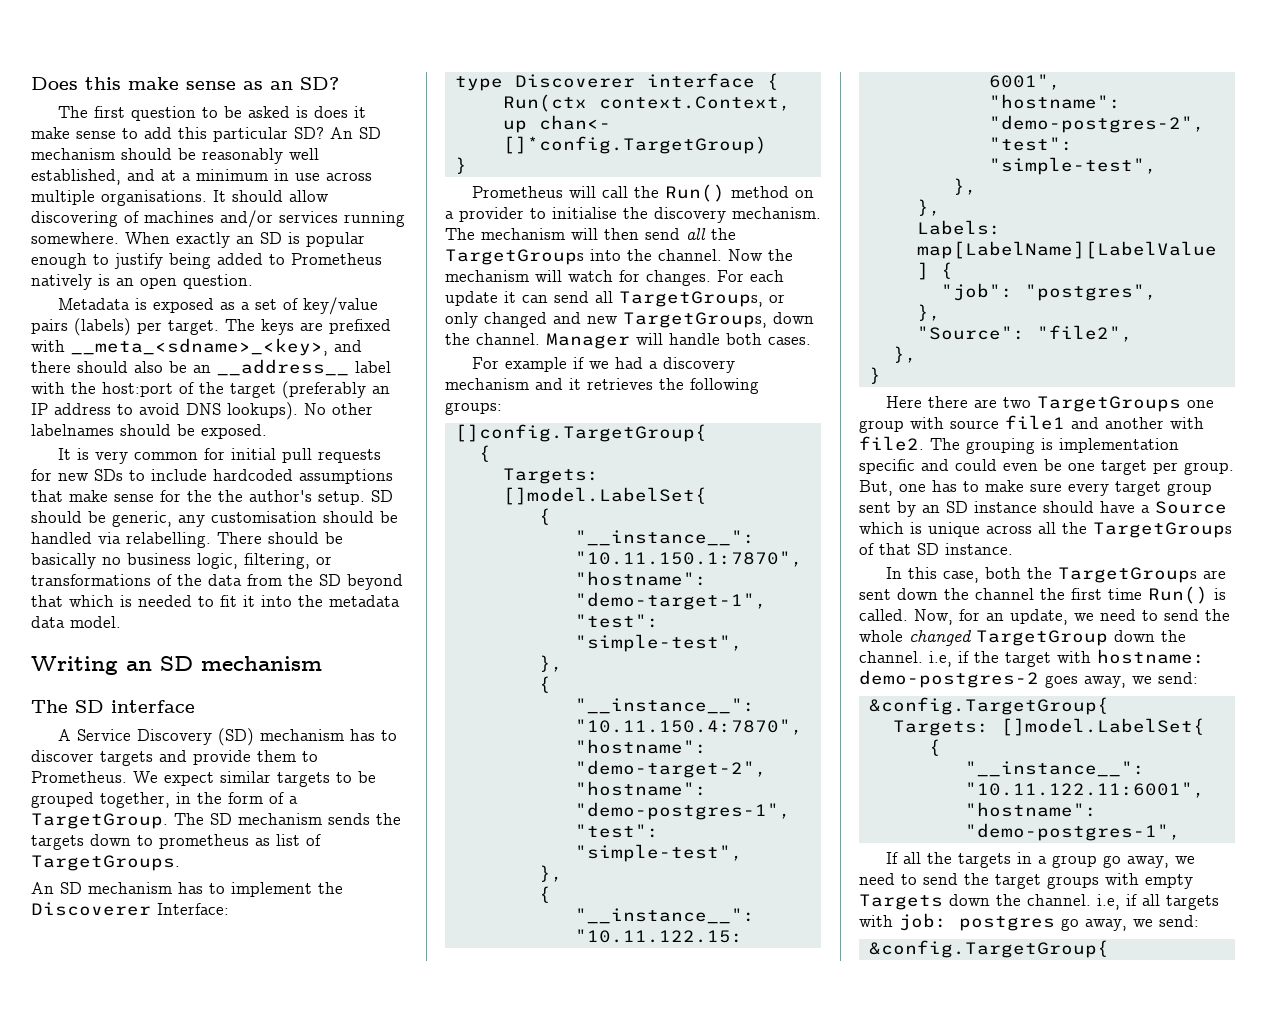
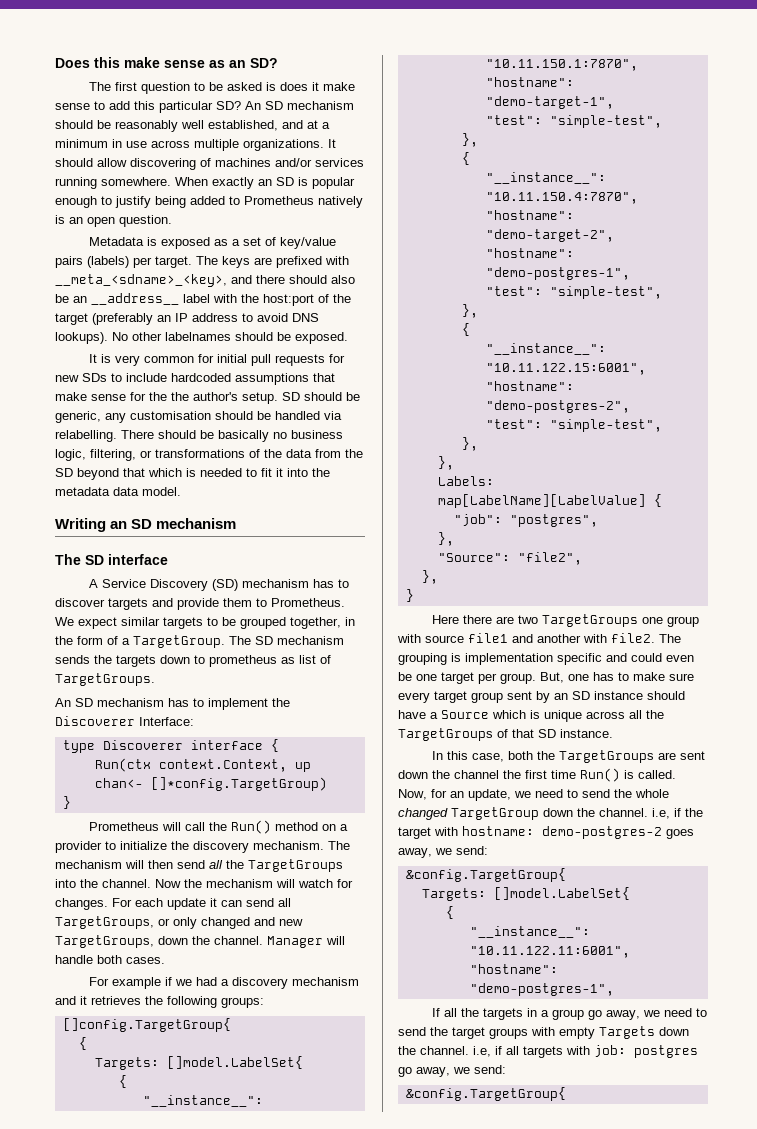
[101,190,207,206] organisations. -> [243,139,324,151] organizations.
[552,207,617,219] initialise -> [120,841,167,850] initialize

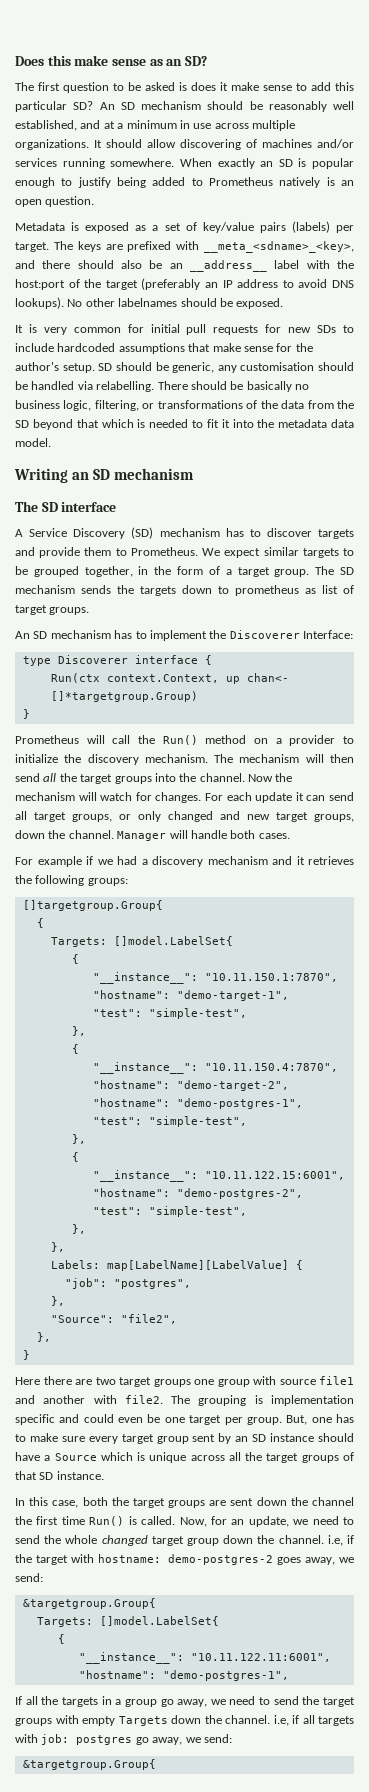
[171,392,189,401] the -> (313, 347) none
[133,635,225,648] TargetGroup. -> [237,567,310,577] target group.
[55,673,155,686] TargetGroups. -> [15,605,90,615] target groups.
[150,777,327,791] []*config.TargetGroup) -> [50,691,198,702] []*targetgroup.Group)
[248,859,343,872] TargetGroups -> [80,774,152,784] target groups
[55,916,154,929] TargetGroups, -> [34,812,112,822] target groups,
[55,935,154,948] TargetGroups, -> [276,812,354,822] target groups,
[62,1018,231,1032] []config.TargetGroup{ -> [22,900,163,911] []targetgroup.Group{
[541,614,638,627] TargetGroups -> [119,1377,191,1387] target groups
[398,728,493,741] TargetGroups -> [266,1453,339,1463] target groups
[558,750,654,763] TargetGroups -> [132,1498,206,1508] target groups
[451,807,539,820] TargetGroup -> [151,1536,219,1546] target group
[405,868,566,882] &config.TargetGroup{ -> [22,1598,156,1609] &targetgroup.Group{
[405,1087,566,1101] &config.TargetGroup{ -> [22,1759,156,1770] &targetgroup.Group{

